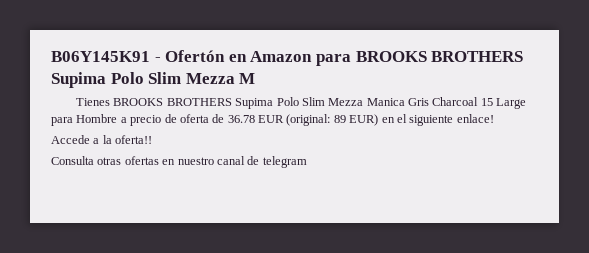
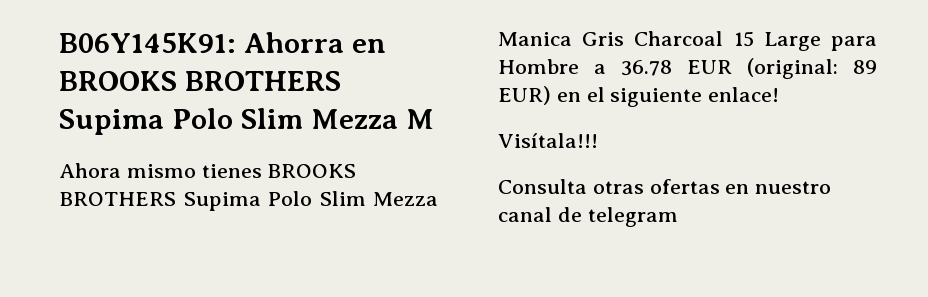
[51,50,351,66] B06Y145K91 - Ofertón en Amazon para -> [59,32,386,53] B06Y145K91: Ahorra en
[76,98,111,106] Tienes -> [59,163,262,178] Ahora mismo tienes
[130,114,225,126] precio de oferta de -> (606, 69) none
[51,135,153,144] Accede a la oferta!! -> [498,133,598,148] Visítala!!!

